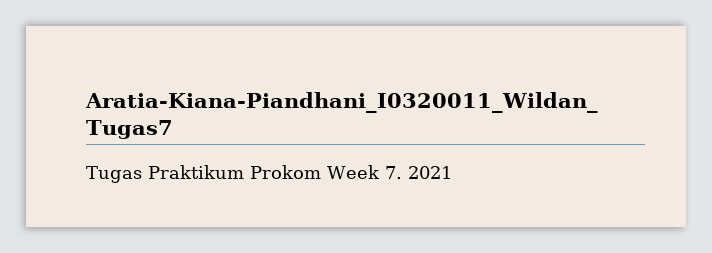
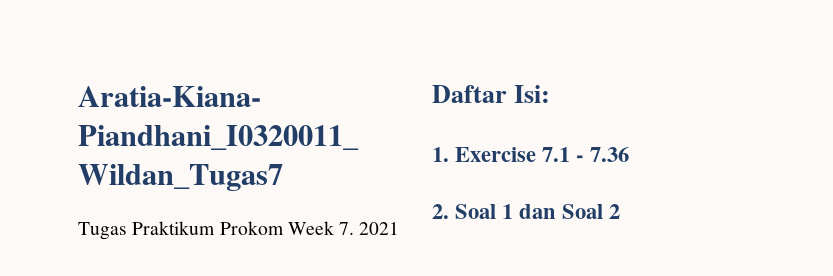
(452, 172) none -> [432,85,551,103] [432,147,630,162] [432,204,621,219] // Daftar Isi: // 1. Exercise 7.1 - 7.36 // 2. Soal 1 dan Soal 2

